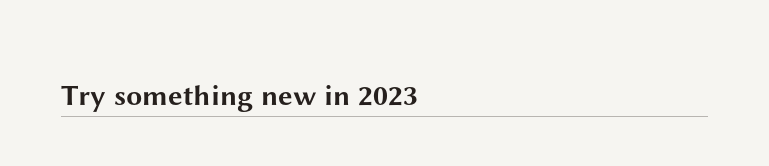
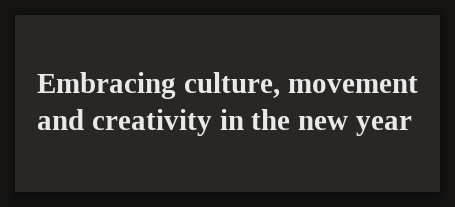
[61,85,419,112] Try something new in 2023 -> [37,72,418,99] [37,109,413,136] Embracing culture, movement and creativity in the new year

